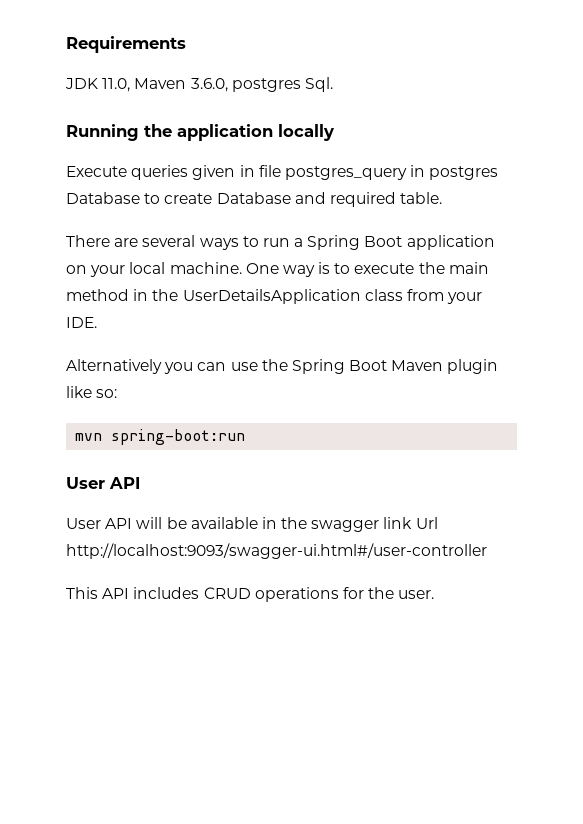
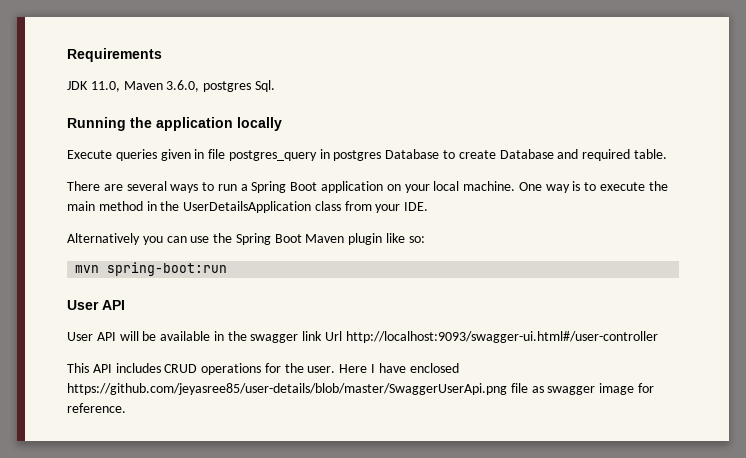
(435, 594) none -> [339,363,459,373] [67,383,654,395] [67,403,126,413] Here I have enclosed https://github.com/jeyasree85/user-details/blob/master/SwaggerUserApi.png file as swagger image for reference.

